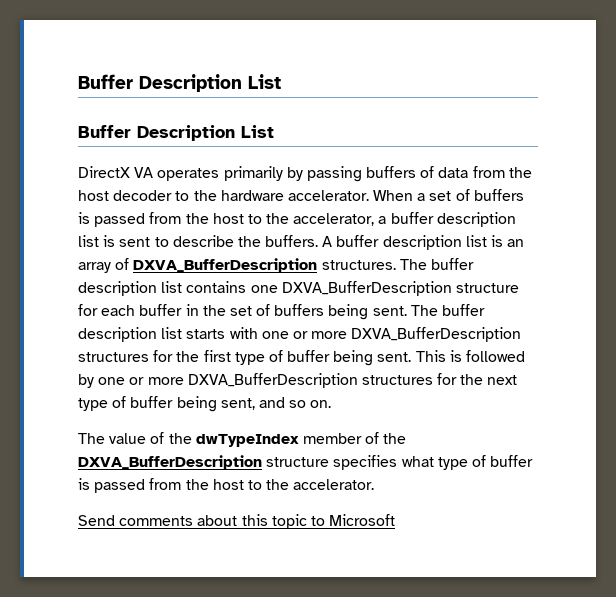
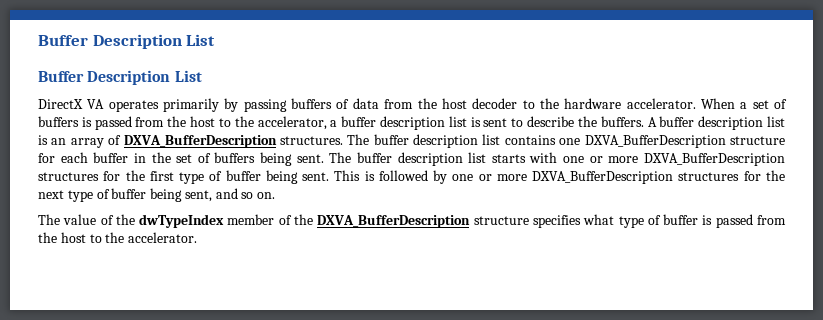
[78,514,396,529] // Send comments about this topic to Microsoft -> (198, 237) none

